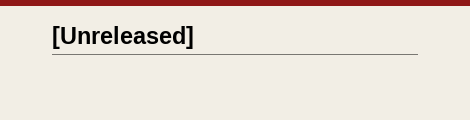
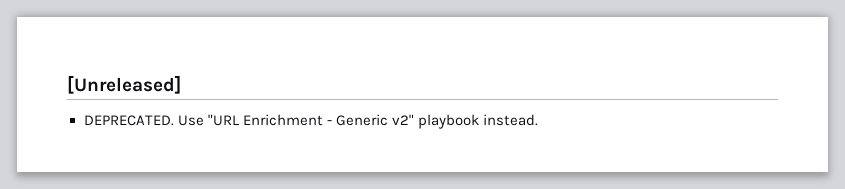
(194, 37) none -> [83,114,538,129] // DEPRECATED. Use "URL Enrichment - Generic v2" playbook instead.

